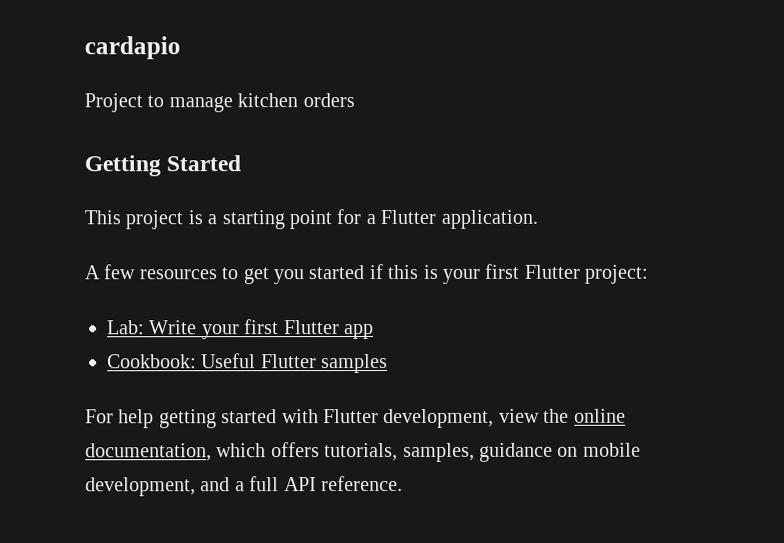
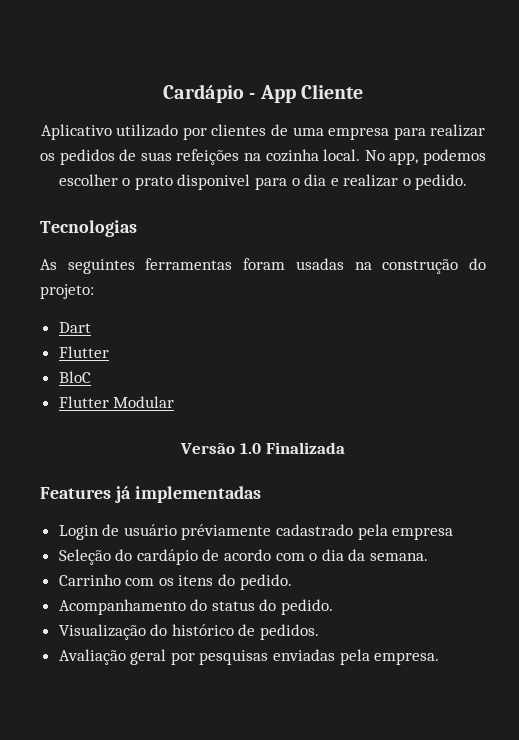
[84,36,181,60] [84,93,355,113] [84,155,242,177] [84,209,538,230] [84,263,650,285] [107,319,374,340] [107,353,389,374] [85,408,626,429] [85,442,641,462] [85,475,403,497] cardapio // Project to manage kitchen orders // Getting Started // This project is a starting point for a Flutter application. // A few resources to get you started if this is your first Flutter project: // Lab: Write your first Flutter app // Cookbook: Useful Flutter samples // For help getting started with Flutter development, view the online documentation, which offers tutorials, samples, guidance on mobile development, and a full API reference. -> [163,84,363,103] [40,124,486,140] [40,149,486,165] [58,174,468,190] [40,220,137,237] [40,258,487,274] [40,284,94,299] [58,322,91,333] [58,346,109,358] [58,371,91,383] [58,396,175,408] [180,442,345,454] [40,486,261,503] [58,524,454,540] [58,549,429,565] [58,574,292,590] [58,599,334,615] [58,624,320,640] [58,649,440,665] Cardápio - App Cliente // Aplicativo utilizado por clientes de uma empresa para realizar os pedidos de suas refeições na cozinha local. No app, podemos escolher o prato disponivel para o dia e realizar o pedido. // Tecnologias // As seguintes ferramentas foram usadas na construção do projeto: // Dart // Flutter // BloC // Flutter Modular // Versão 1.0 Finalizada // Features já implementadas // Login de usuário préviamente cadastrado pela empresa // Seleção do cardápio de acordo com o dia da semana. // Carrinho com os itens do pedido. // Acompanhamento do status do pedido. // Visualização do histórico de pedidos. // Avaliação geral por pesquisas enviadas pela empresa.

